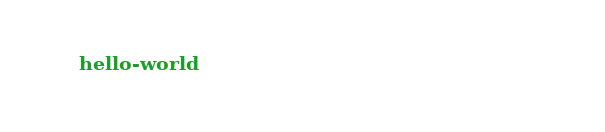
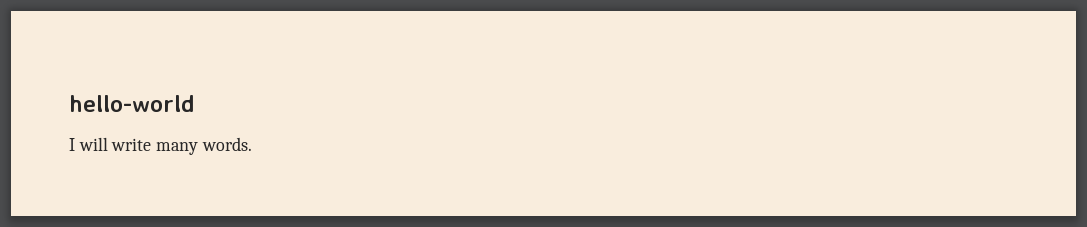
(199, 63) none -> [69,137,252,155] // I will write many words.

